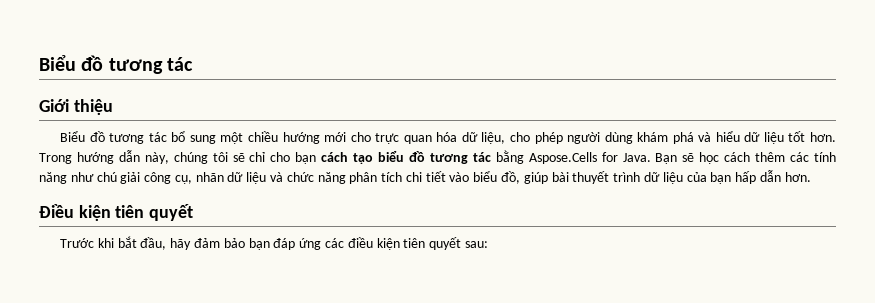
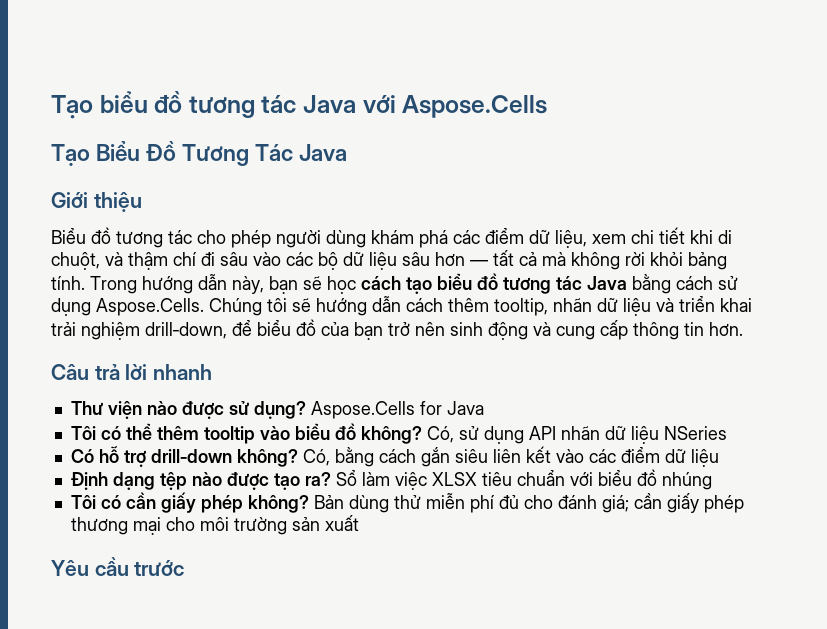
[39,55,193,74] Biểu đồ tương tác -> [51,91,548,119] [51,141,348,166] Tạo biểu đồ tương tác Java với Aspose.Cells // Tạo Biểu Đồ Tương Tác Java
[171,131,506,144] bổ sung một chiều hướng mới cho trực quan hóa dữ liệu, -> (192, 237) none
[698,131,837,144] [39,150,317,164] và hiểu dữ liệu tốt hơn. Trong hướng dẫn này, chúng tôi sẽ chỉ cho bạn -> [453,227,732,248] [51,250,727,270] [51,274,356,294] các điểm dữ liệu, xem chi tiết khi di chuột, và thậm chí đi sâu vào các bộ dữ liệu sâu hơn — tất cả mà không rời khỏi bảng tính. Trong hướng dẫn này, bạn sẽ học
[495,150,836,164] [39,170,811,184] [39,204,194,221] [60,236,488,250] bằng Aspose.Cells for Java. Bạn sẽ học cách thêm các tính năng như chú giải công cụ, nhãn dữ liệu và chức năng phân tích chi tiết vào biểu đồ, giúp bài thuyết trình dữ liệu của bạn hấp dẫn hơn. // Điều kiện tiên quyết // Trước khi bắt đầu, hãy đảm bảo bạn đáp ứng các điều kiện tiên quyết sau: -> [587,274,738,294] [51,296,752,316] [51,319,743,340] [51,364,213,380] [70,401,484,419] [70,423,727,444] [70,446,719,467] [70,469,712,490] [70,492,744,513] [70,515,359,535] [51,557,185,576] Java bằng cách sử dụng Aspose.Cells. Chúng tôi sẽ hướng dẫn cách thêm tooltip, nhãn dữ liệu và triển khai trải nghiệm drill‑down, để biểu đồ của bạn trở nên sinh động và cung cấp thông tin hơn. // Câu trả lời nhanh // Thư viện nào được sử dụng? Aspose.Cells for Java // Tôi có thể thêm tooltip vào biểu đồ không? Có, sử dụng API nhãn dữ liệu NSeries // Có hỗ trợ drill‑down không? Có, bằng cách gắn siêu liên kết vào các điểm dữ liệu // Định dạng tệp nào được tạo ra? Sổ làm việc XLSX tiêu chuẩn với biểu đồ nhúng // Tôi có cần giấy phép không? Bản dùng thử miễn phí đủ cho đánh giá; cần giấy phép thương mại cho môi trường sản xuất // Yêu cầu trước

